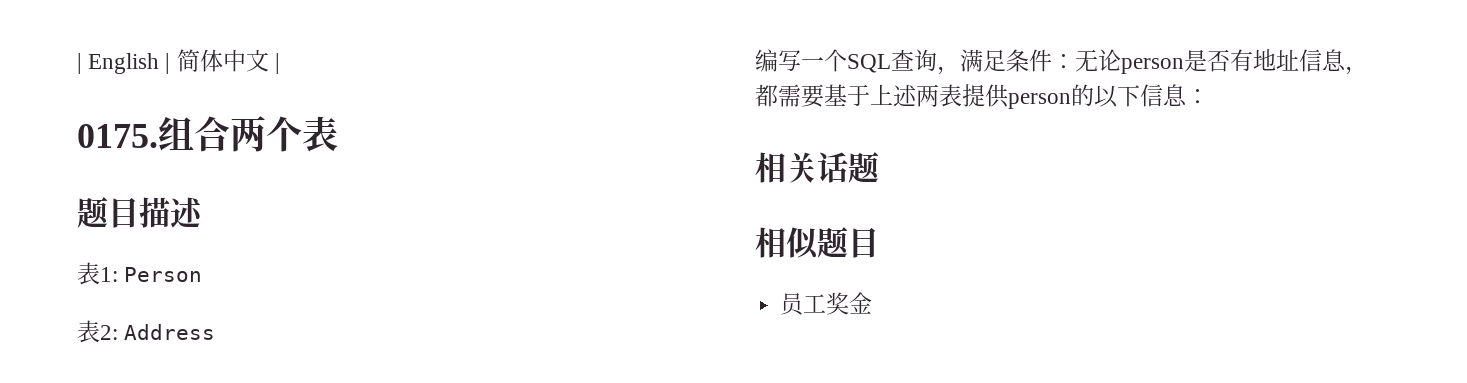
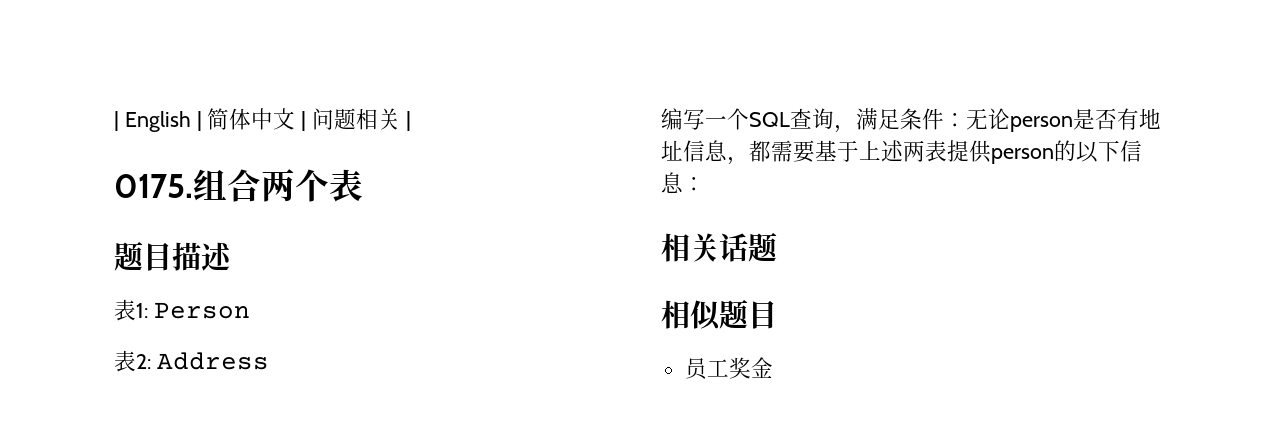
(280, 63) none -> [312,108,411,131] 问题相关 |

